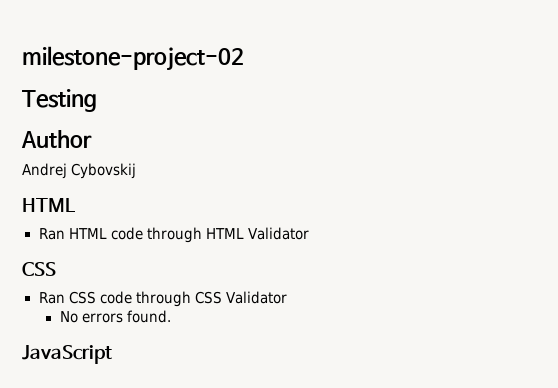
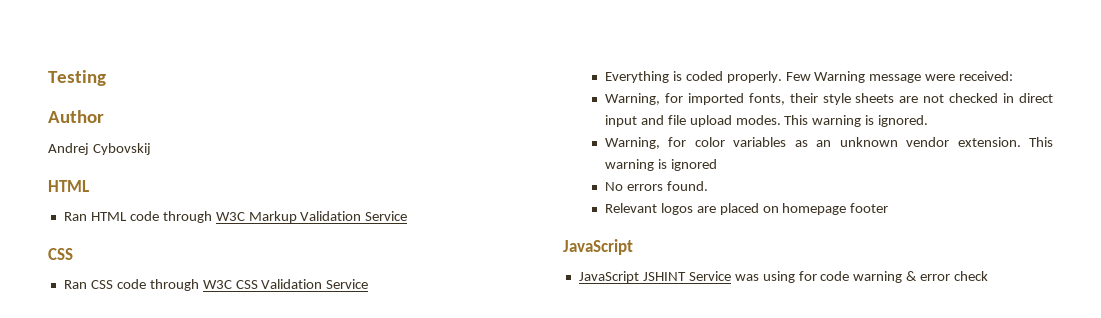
[22,46,244,71] milestone-project-02 // -> (48, 78) none
[205,227,309,240] HTML Validator -> [215,211,408,223] W3C Markup Validation Service
[194,291,287,304] [59,310,171,323] [22,345,112,364] CSS Validator // No errors found. // JavaScript -> [202,279,369,289] [604,71,1014,83] [604,93,1053,105] [604,115,929,127] [604,137,1053,149] [604,159,717,171] [604,181,708,191] [604,203,889,215] [563,239,633,255] [578,271,989,283] W3C CSS Validation Service // Everything is coded properly. Few Warning message were received: // Warning, for imported fonts, their style sheets are not checked in direct input and file upload modes. This warning is ignored. // Warning, for color variables as an unknown vendor extension. This warning is ignored // No errors found. // Relevant logos are placed on homepage footer // JavaScript // JavaScript JSHINT Service was using for code warning & error check

